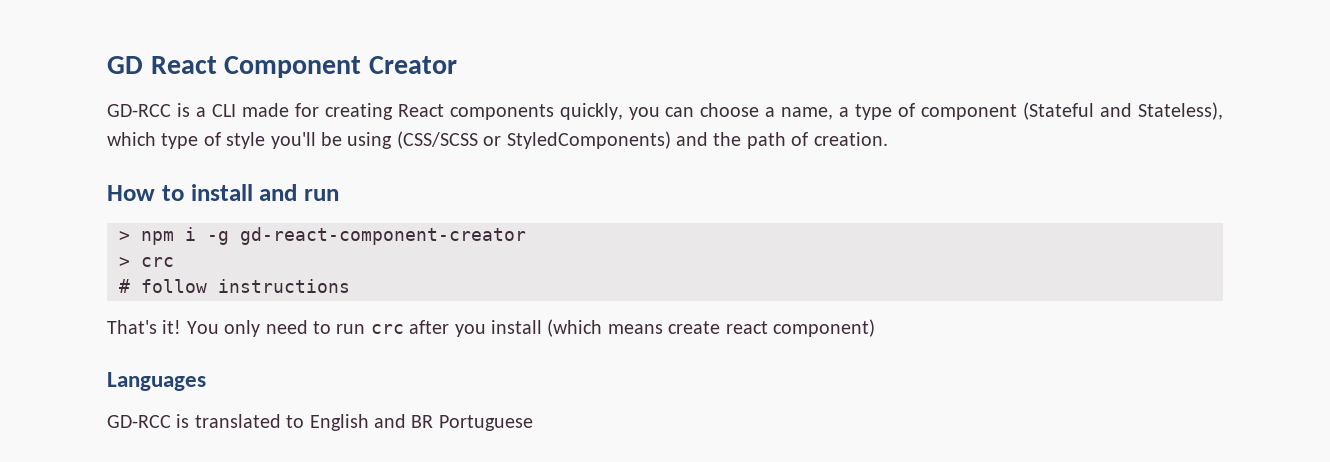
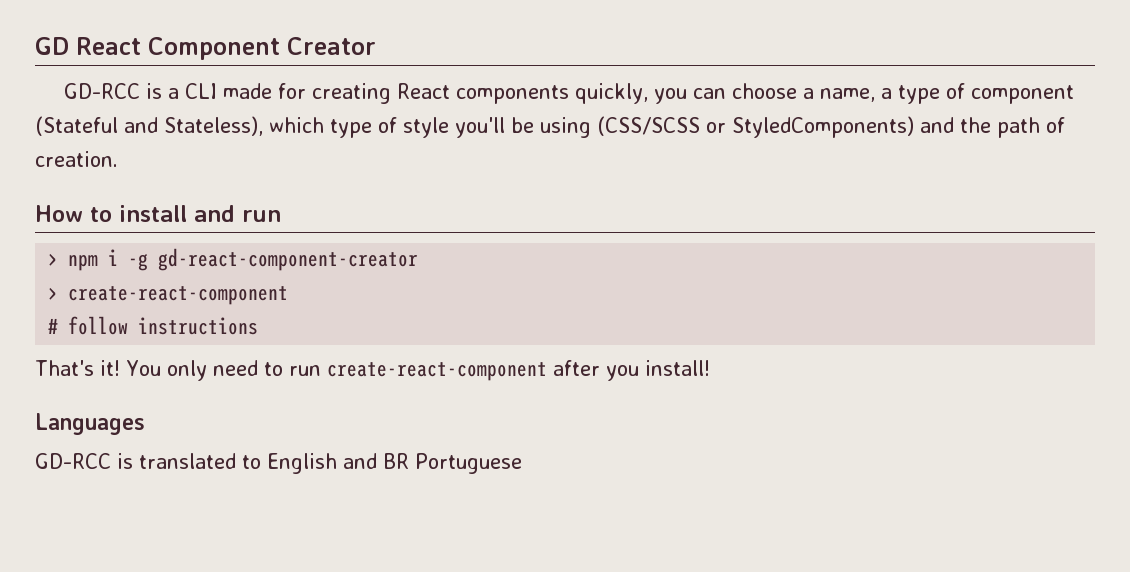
[141,257,174,267] crc -> [68,286,289,305] create-react-component
[370,324,404,334] crc -> [326,362,547,381] create-react-component
[490,319,875,337] install (which means create react component) -> [644,360,710,376] install!

